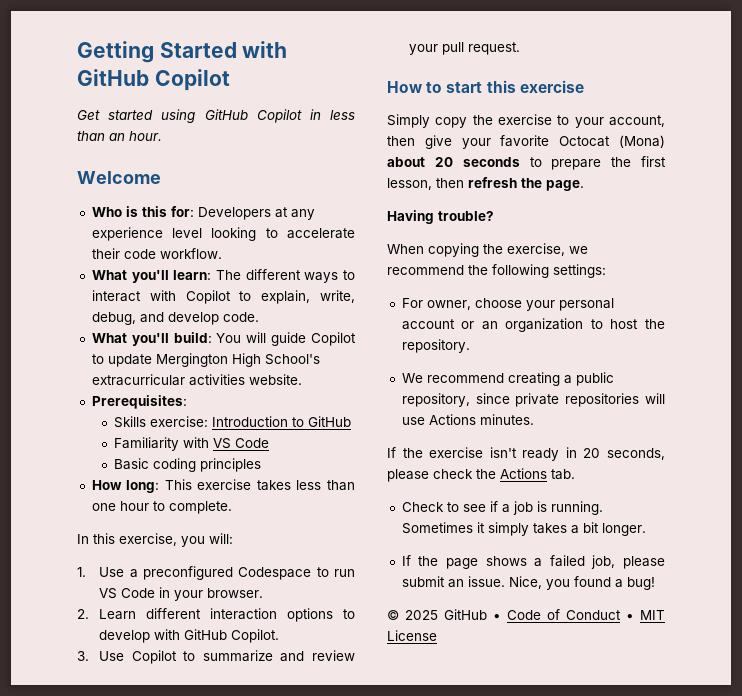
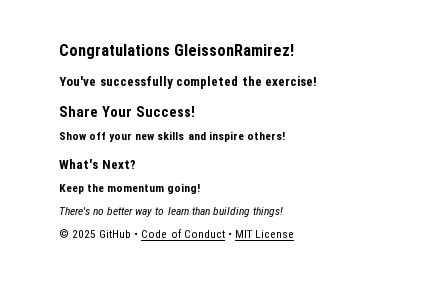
[77,41,288,63] [77,69,230,91] [77,109,355,123] [77,131,162,141] [77,171,161,184] [91,206,315,220] [91,227,355,241] [91,248,222,259] [91,269,355,283] [91,290,355,304] [91,312,259,325] [91,332,356,346] [91,353,320,367] [91,374,302,386] [91,395,187,409] [114,416,352,428] [114,437,270,451] [114,458,262,472] [91,479,355,493] [91,501,232,514] [77,533,233,547] [77,566,355,580] [99,587,264,601] [77,608,355,622] [99,629,280,643] [77,650,355,664] [409,42,521,55] [387,80,584,93] [387,114,665,128] [387,135,665,149] [387,156,666,170] [387,177,584,191] [387,210,494,224] [387,243,588,257] [387,264,606,278] [401,298,614,311] [401,318,665,332] [401,339,470,353] [401,372,614,386] [401,393,665,407] [401,414,534,425] [387,447,665,461] [387,468,575,482] [401,501,603,515] [401,522,646,536] [401,555,665,569] [401,576,655,590] Getting Started with GitHub Copilot // Get started using GitHub Copilot in less than an hour. // Welcome // Who is this for: Developers at any experience level looking to accelerate their code workflow. // What you'll learn: The different ways to interact with Copilot to explain, write, debug, and develop code. // What you'll build: You will guide Copilot to update Mergington High School's extracurricular activities website. // Prerequisites: // Skills exercise: Introduction to GitHub // Familiarity with VS Code // Basic coding principles // How long: This exercise takes less than one hour to complete. // In this exercise, you will: // 1. Use a preconfigured Codespace to run VS Code in your browser. // 2. Learn different interaction options to develop with GitHub Copilot. // 3. Use Copilot to summarize and review your pull request. // How to start this exercise // Simply copy the exercise to your account, then give your favorite Octocat (Mona) about 20 seconds to prepare the first lesson, then refresh the page. // Having trouble? // When copying the exercise, we recommend the following settings: // For owner, choose your personal account or an organization to host the repository. // We recommend creating a public repository, since private repositories will use Actions minutes. // If the exercise isn't ready in 20 seconds, please check the Actions tab. // Check to see if a job is running. Sometimes it simply takes a bit longer. // If the page shows a failed job, please submit an issue. Nice, you found a bug! -> [59,44,295,59] [59,76,318,89] [59,106,195,117] [59,131,285,142] [59,159,136,169] [59,183,201,194] [59,207,283,217] Congratulations GleissonRamirez! // You've successfully completed the exercise! // Share Your Success! // Show off your new skills and inspire others! // What's Next? // Keep the momentum going! // There's no better way to learn than building things!

